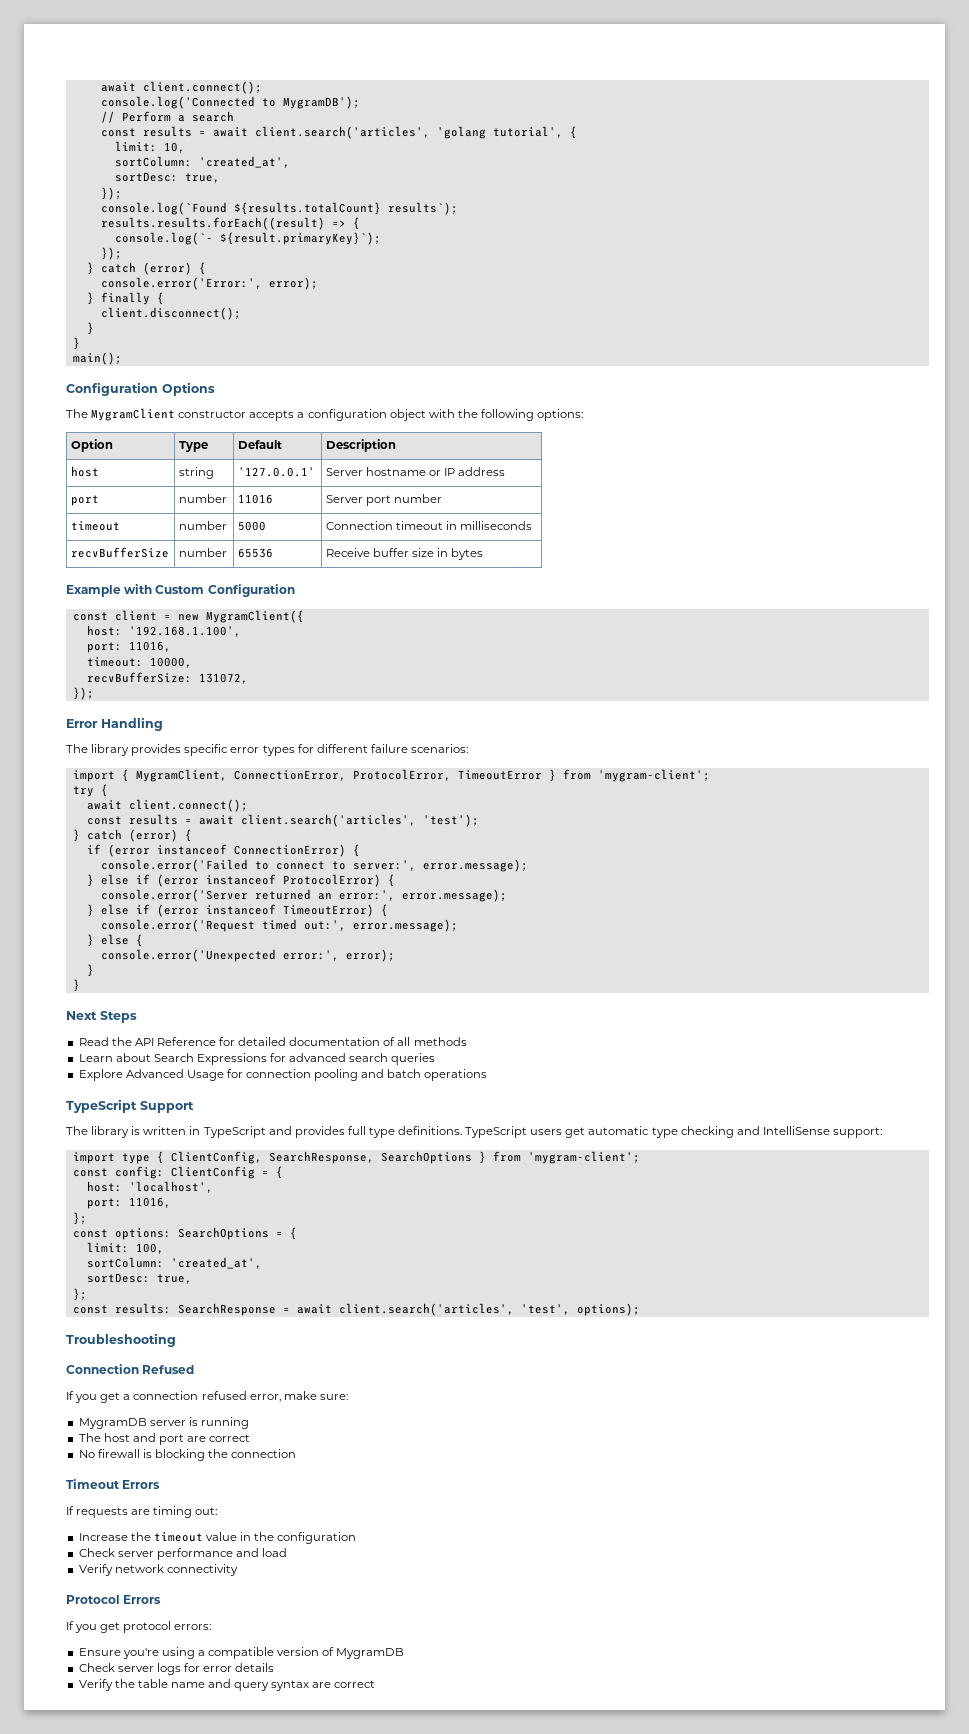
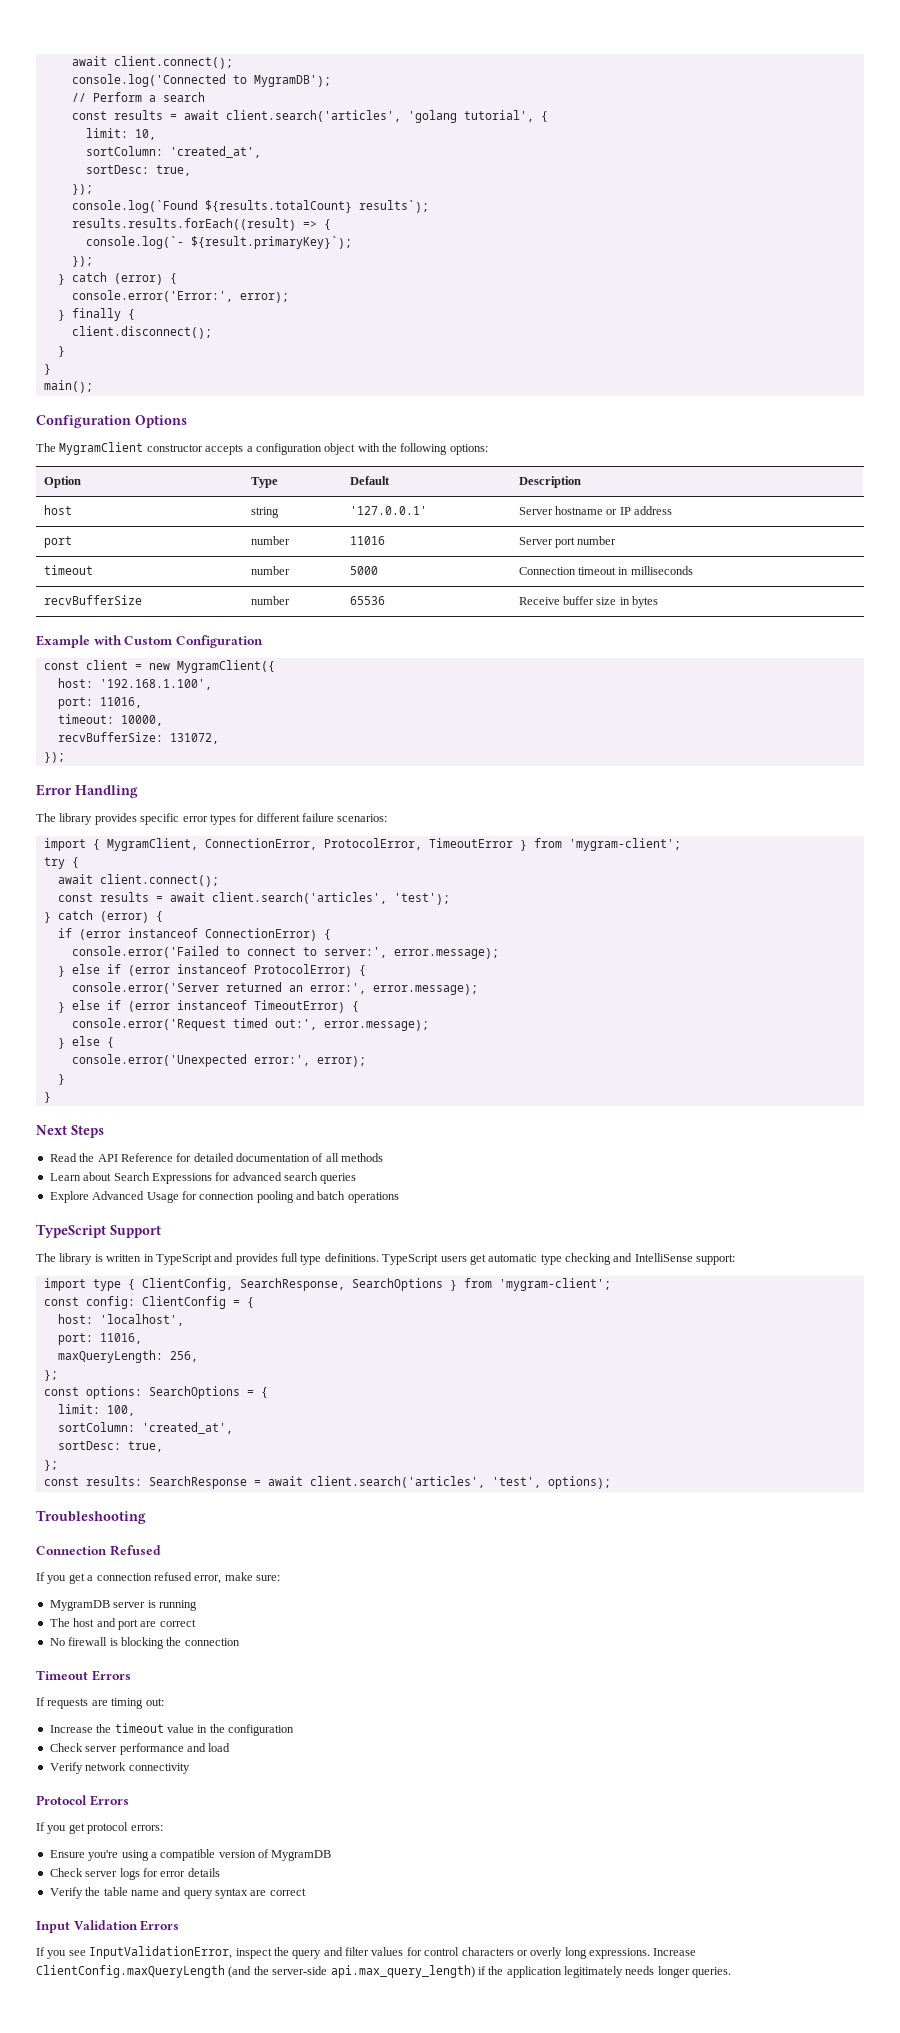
(171, 1202) none -> [57,1350,198,1363] // maxQueryLength: 256,
(376, 1684) none -> [36,1920,180,1933] [36,1946,697,1959] [36,1965,732,1978] // Input Validation Errors // If you see InputValidationError, inspect the query and filter values for control characters or overly long expressions. Increase ClientConfig.maxQueryLength (and the server-side api.max_query_length) if the application legitimately needs longer queries.

